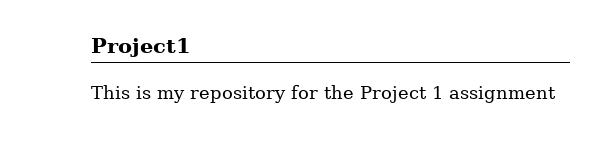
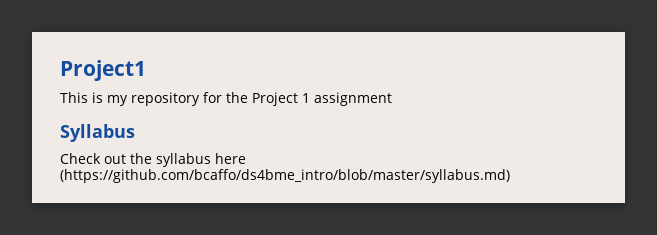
(556, 94) none -> [60,124,135,142] [60,153,246,167] [60,169,510,183] // Syllabus // Check out the syllabus here (https://github.com/bcaffo/ds4bme_intro/blob/master/syllabus.md)

